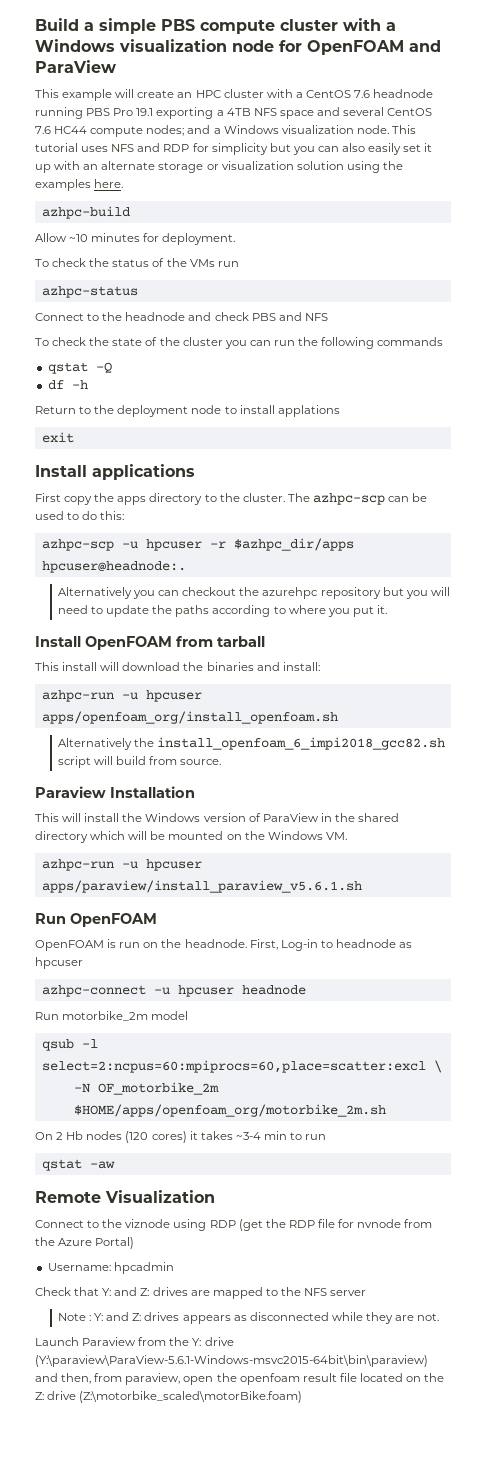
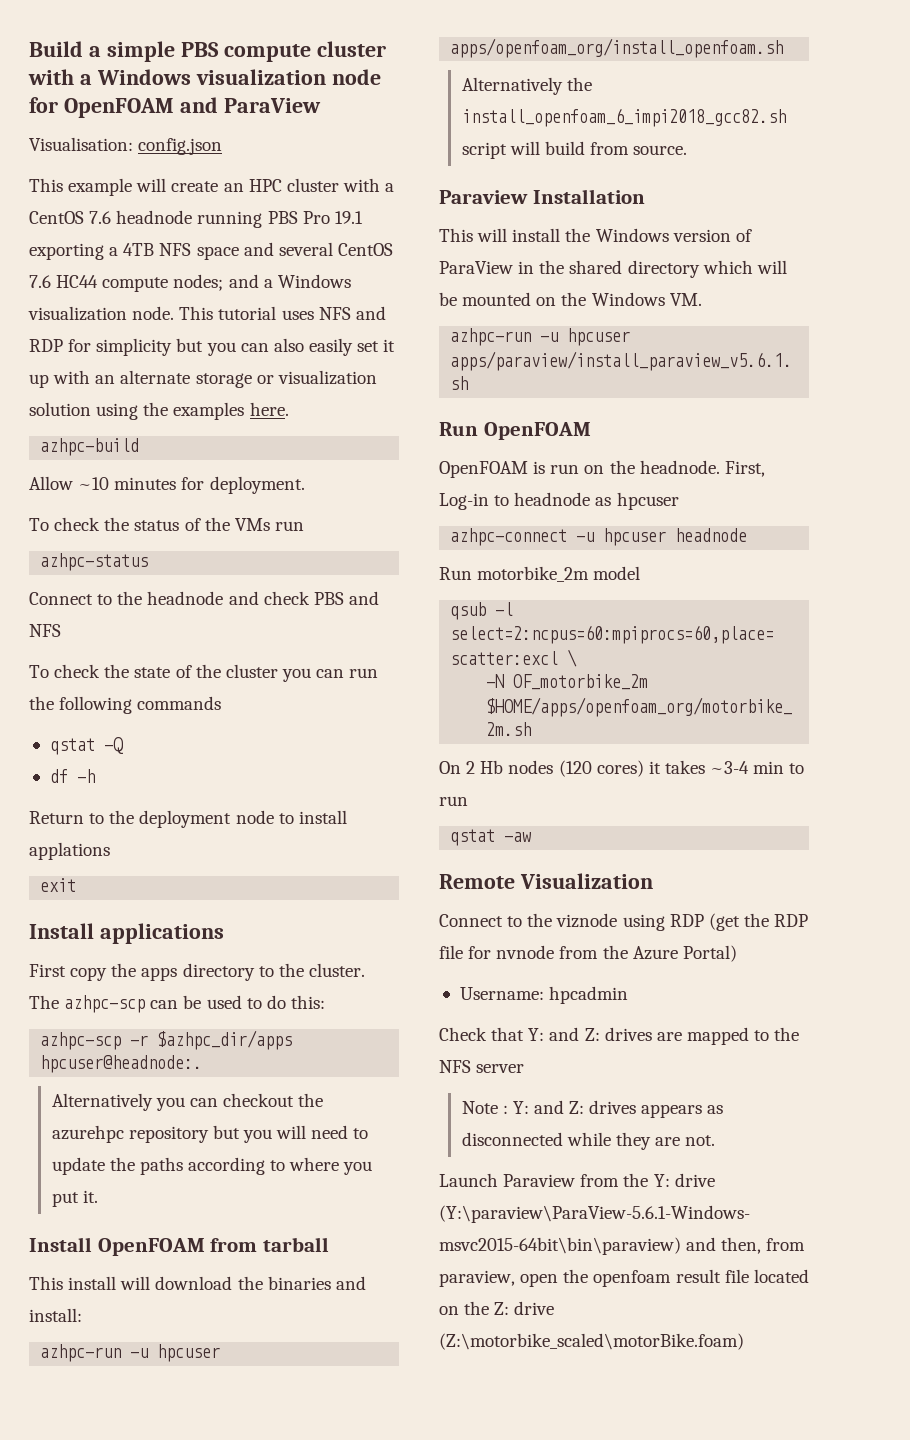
(116, 66) none -> [29,137,223,155] // Visualisation: config.json
[121,539,202,551] -u hpcuser -> (122, 1041) none

